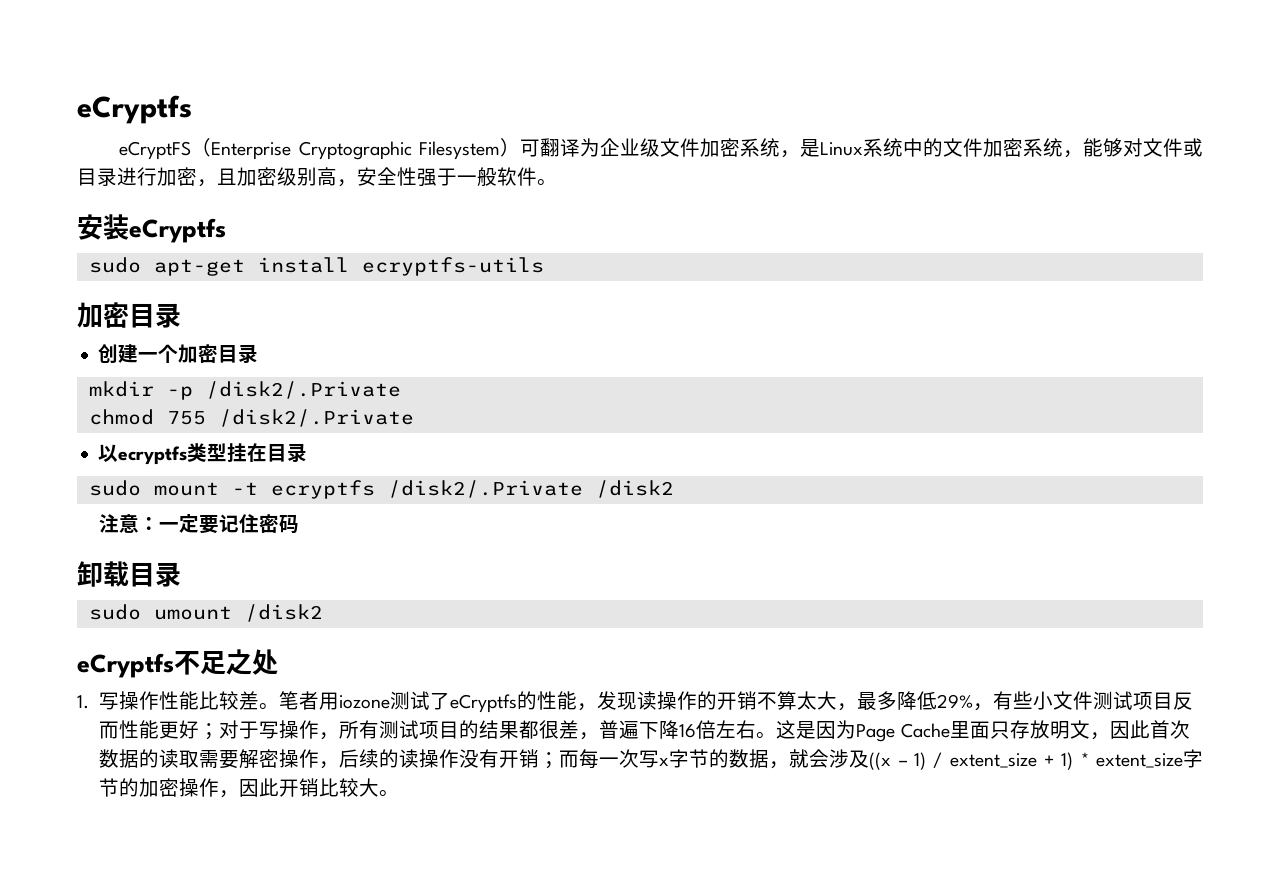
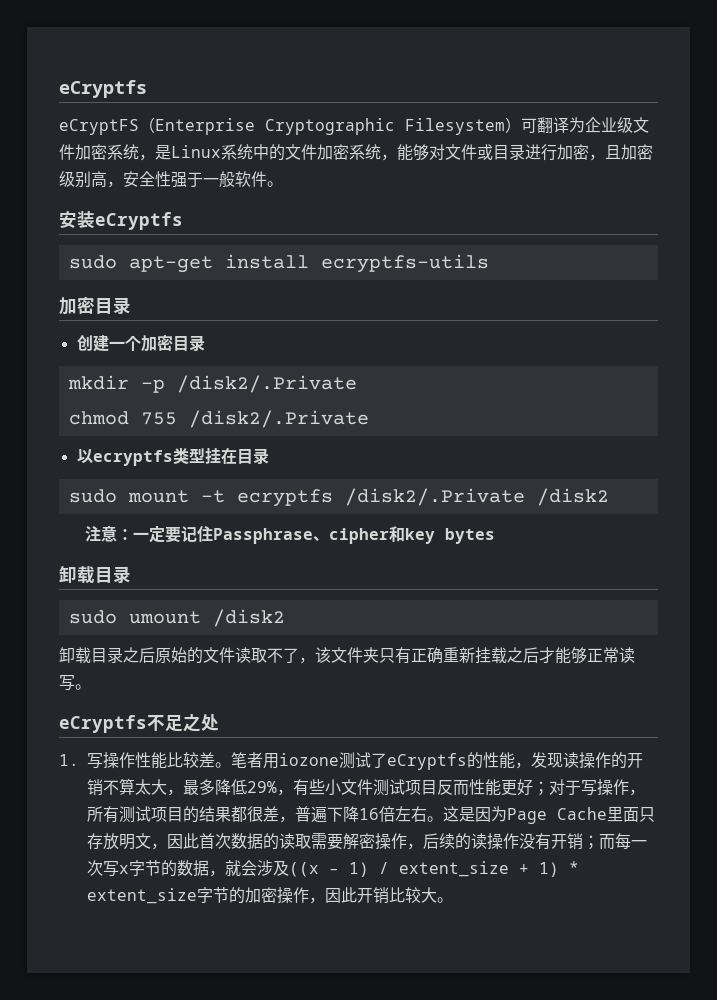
[259,514,300,534] 密码 -> [212,526,495,544] Passphrase、cipher和key bytes
(323, 613) none -> [59,647,635,664] [59,675,91,691] // 卸载目录之后原始的文件读取不了，该文件夹只有正确重新挂载之后才能够正常读写。

